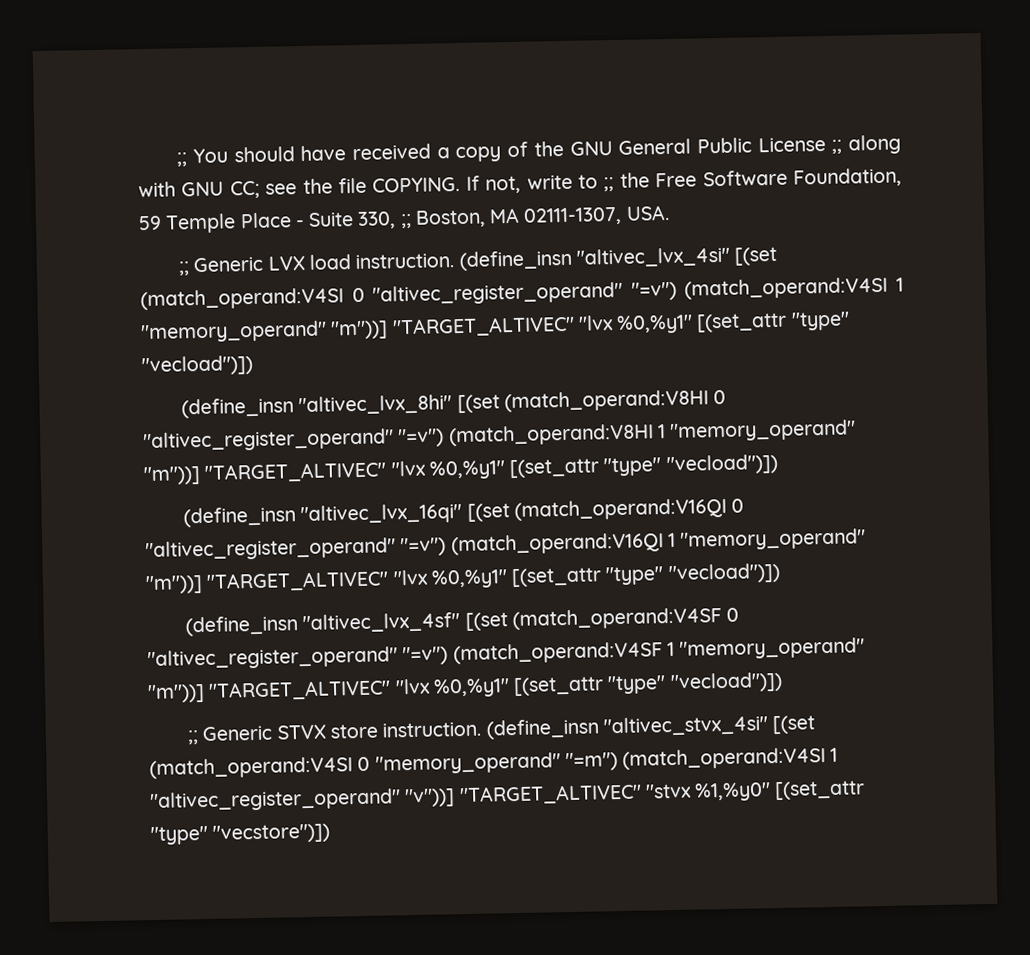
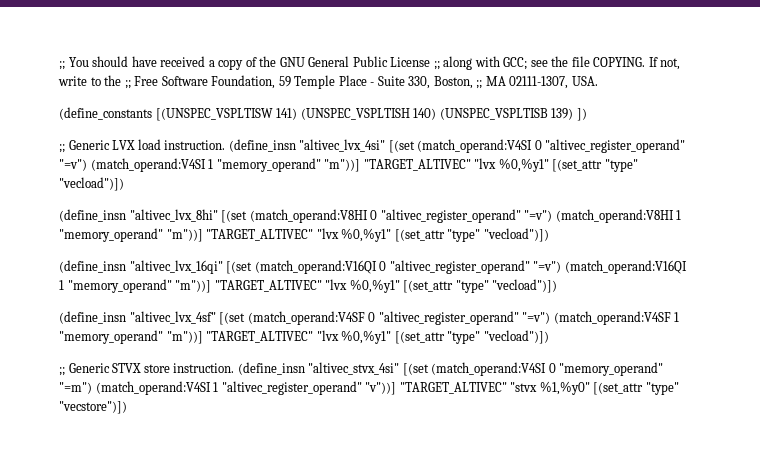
[181,180,260,199] GNU CC; -> [503,57,528,70] GCC;
[603,172,650,192] ;; the -> [104,75,131,89] the ;;
[399,209,486,229] ;; Boston, -> [433,76,483,89] Boston, ;;
(670, 212) none -> [59,107,587,121] // (define_constants [(UNSPEC_VSPLTISW 141) (UNSPEC_VSPLTISH 140) (UNSPEC_VSPLTISB 139) ])

